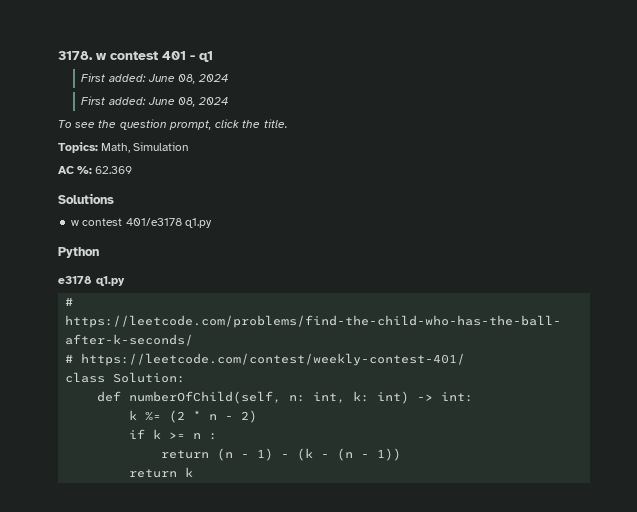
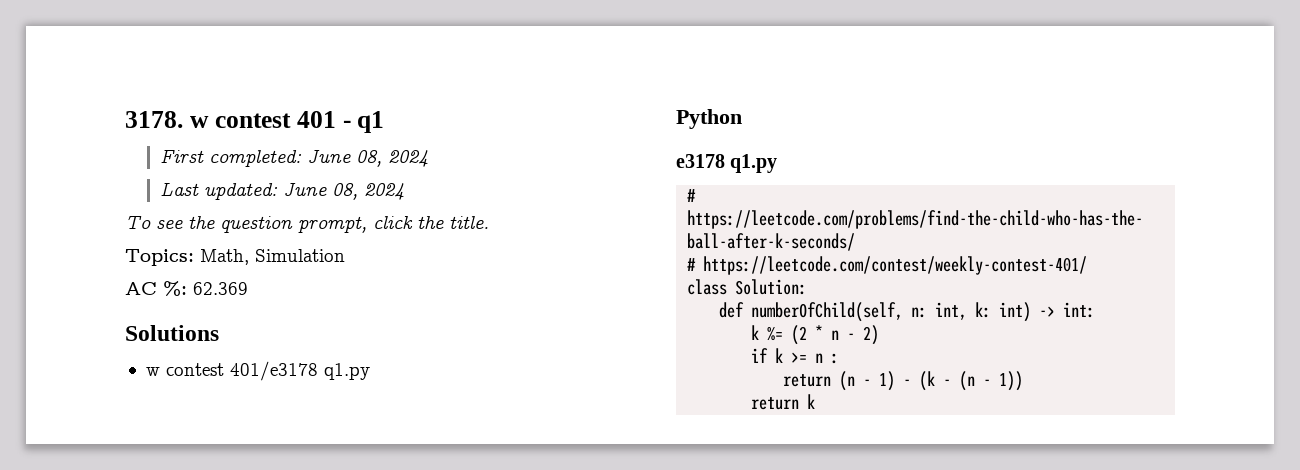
[108,74,230,84] [81,96,146,105] added: June 08, 2024 // First added: -> [209,149,429,167] [160,182,279,200] completed: June 08, 2024 // Last updated:

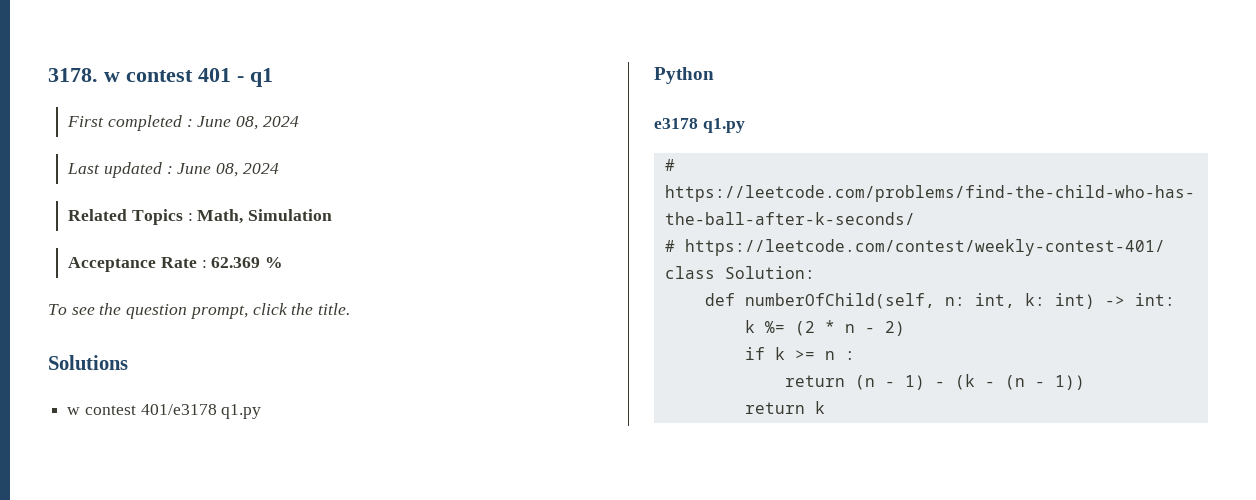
[209,150,303,167] completed: -> [107,115,193,131] completed :
[204,182,405,200] updated: June 08, 2024 -> [103,162,279,178] [68,209,332,225] [68,257,283,272] updated : June 08, 2024 // Related Topics : Math, Simulation // Acceptance Rate : 62.369 %
[125,249,345,266] [125,281,248,296] // Topics: Math, Simulation // AC %: 62.369 -> (351, 309) none

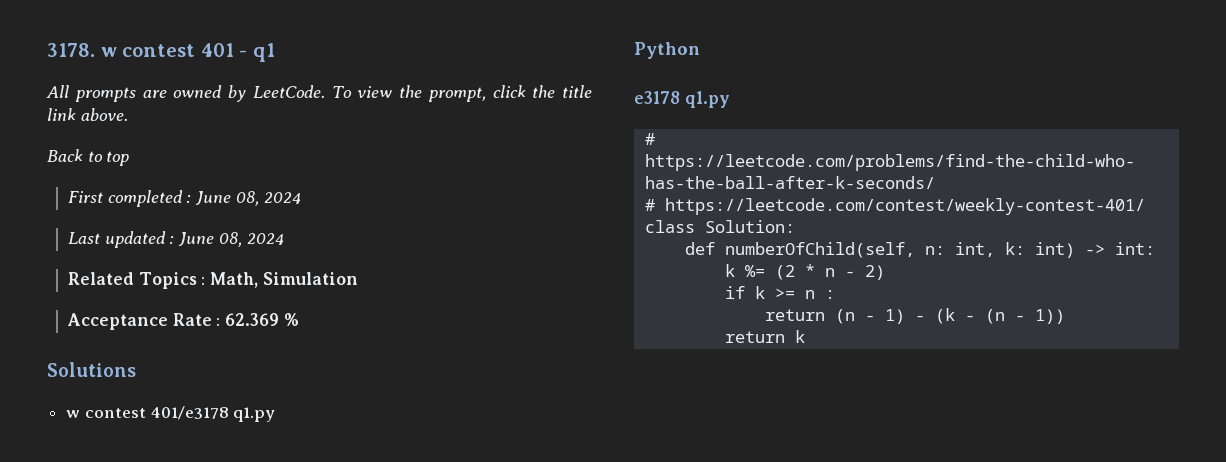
(273, 77) none -> [46,85,592,102] [47,108,128,121] [47,149,130,166] // All prompts are owned by LeetCode. To view the prompt, click the title link above. // Back to top
[48,303,351,319] // To see the question prompt, click the title. -> (299, 319) none

